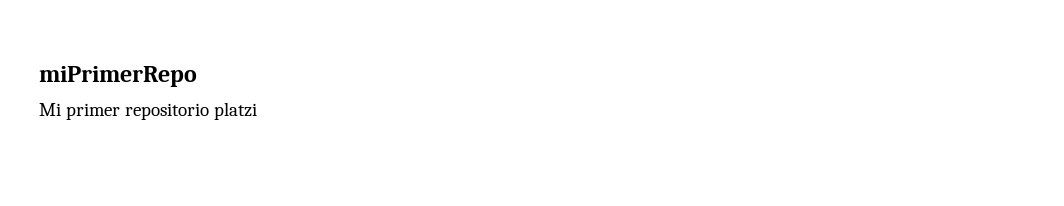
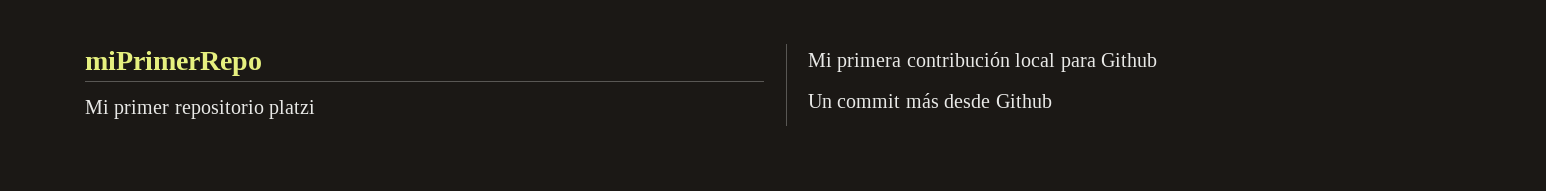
(258, 111) none -> [808,52,1157,72] [808,93,1052,108] // Mi primera contribución local para Github // Un commit más desde Github

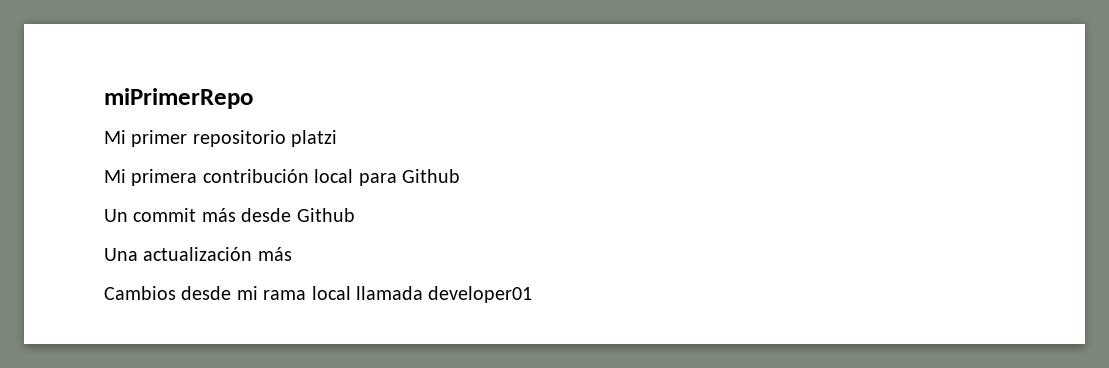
(1052, 101) none -> [104,247,292,261] [104,286,533,303] // Una actualización más // Cambios desde mi rama local llamada developer01

